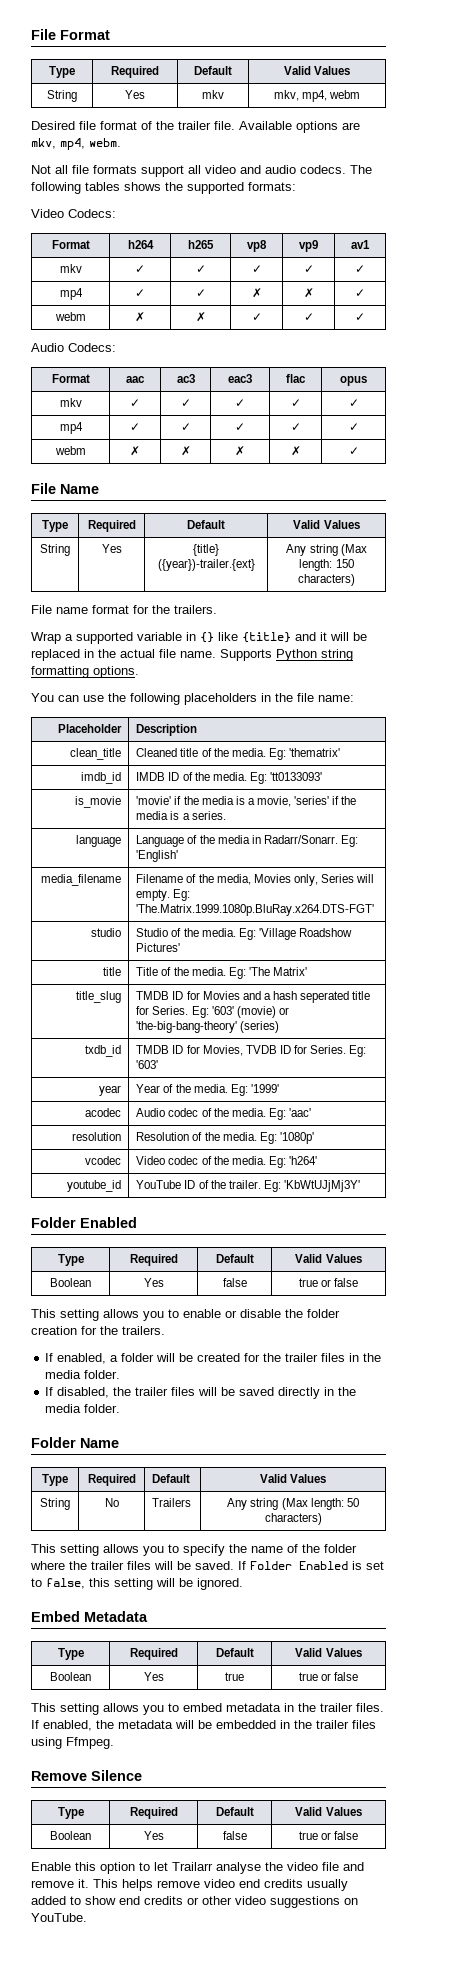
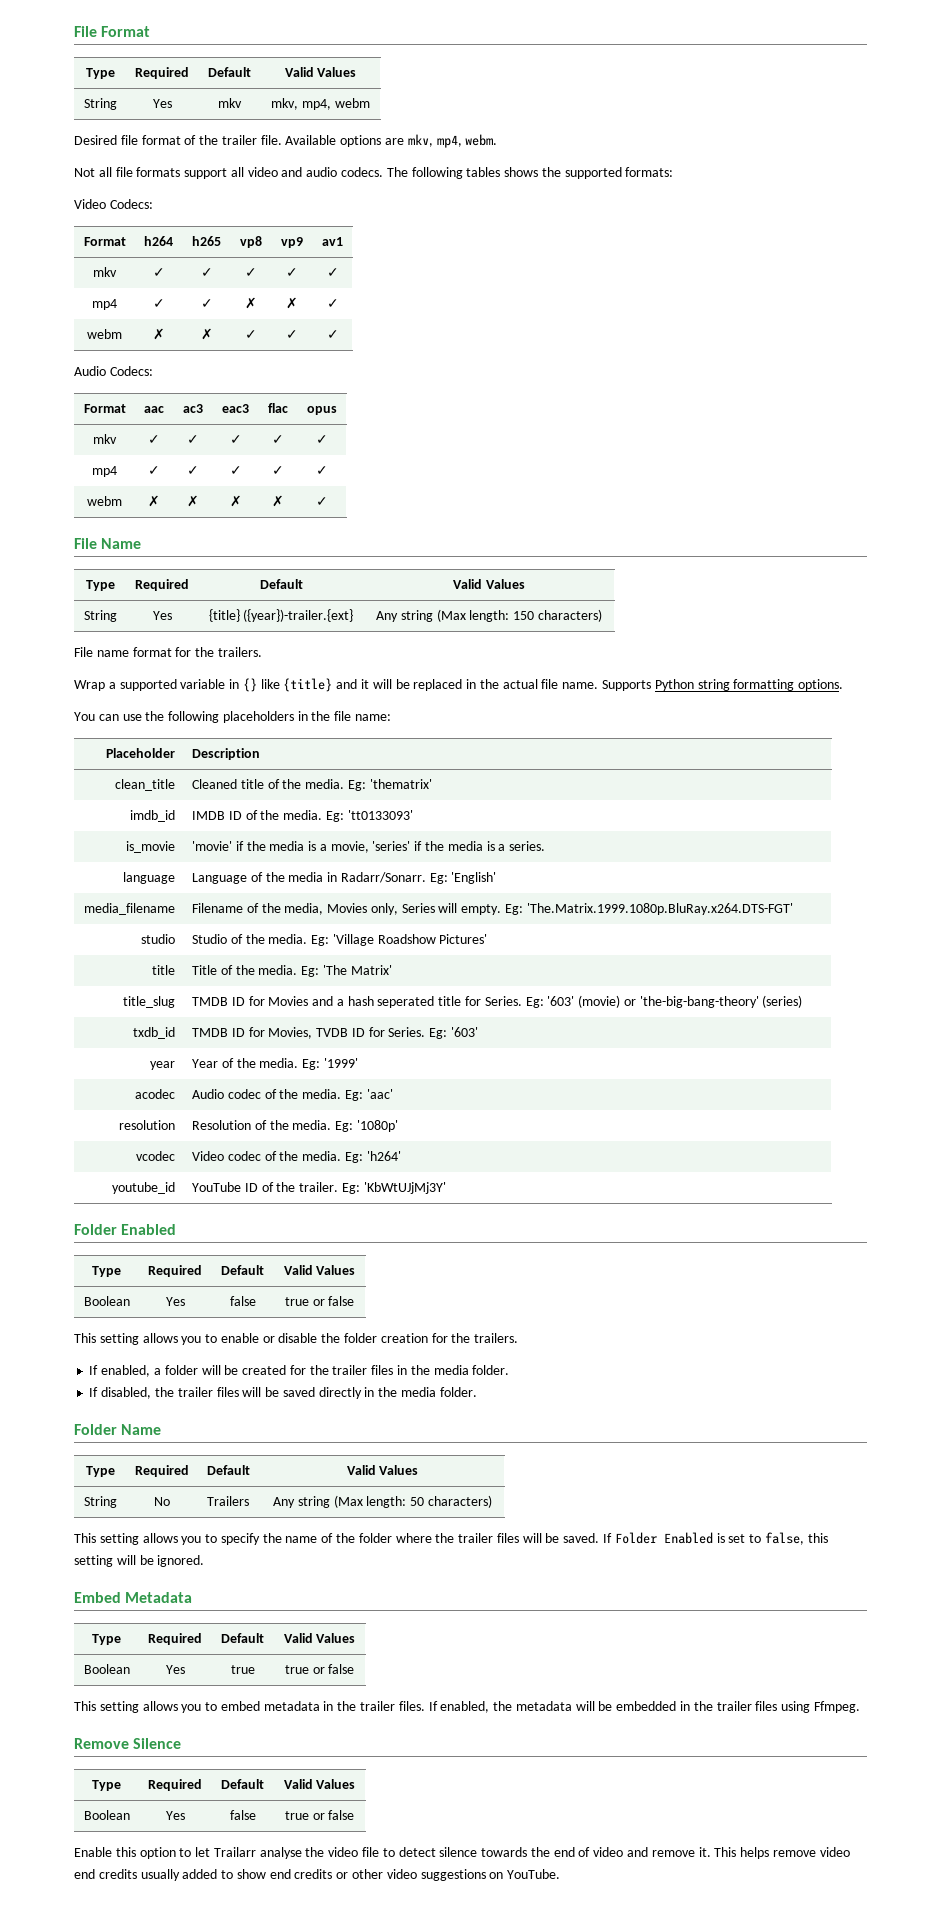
(339, 1866) none -> [382,1847,624,1857] to detect silence towards the end of video

